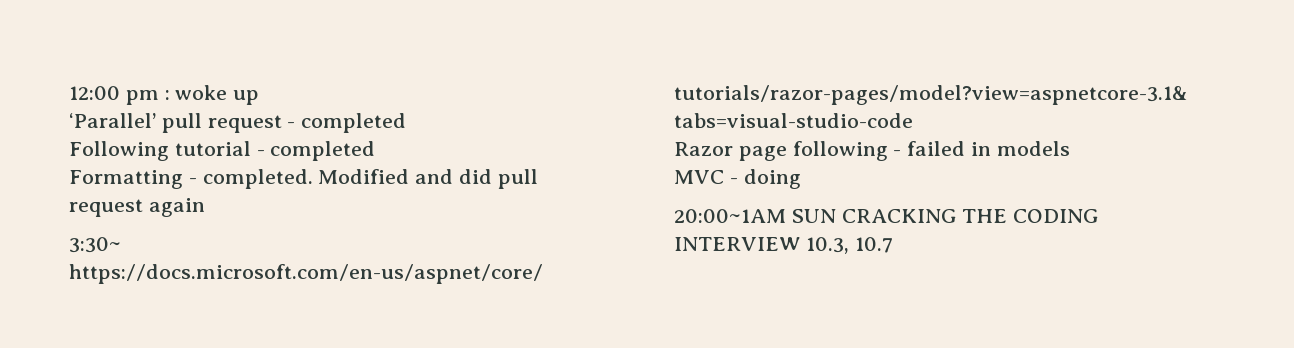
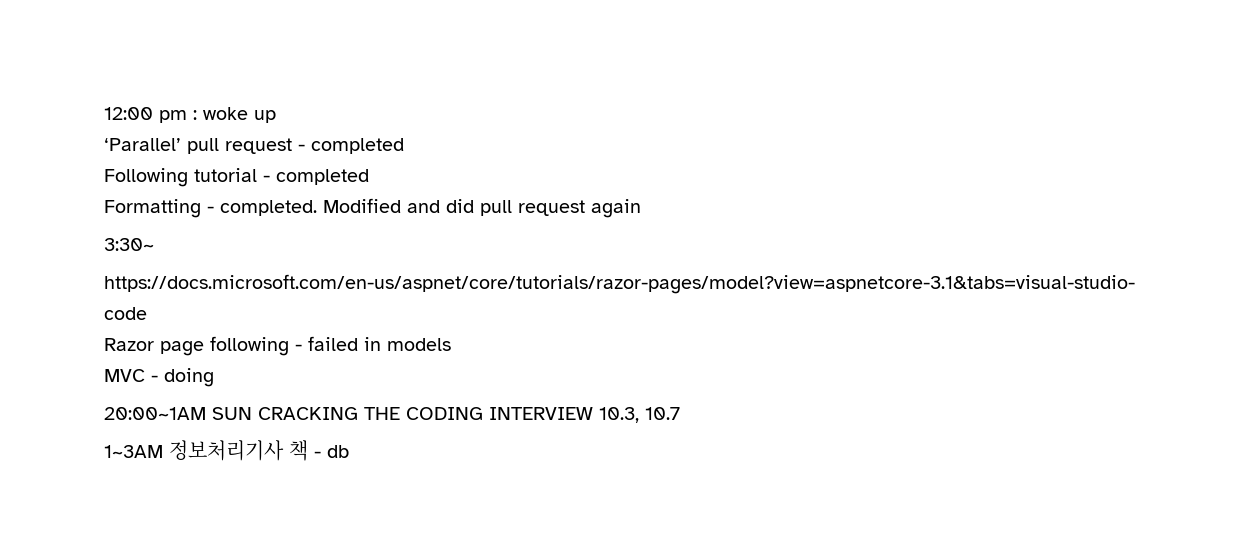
(893, 245) none -> [104,440,349,461] // 1~3AM 정보처리기사 책 - db

